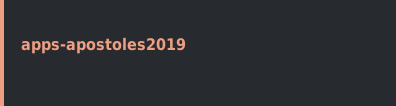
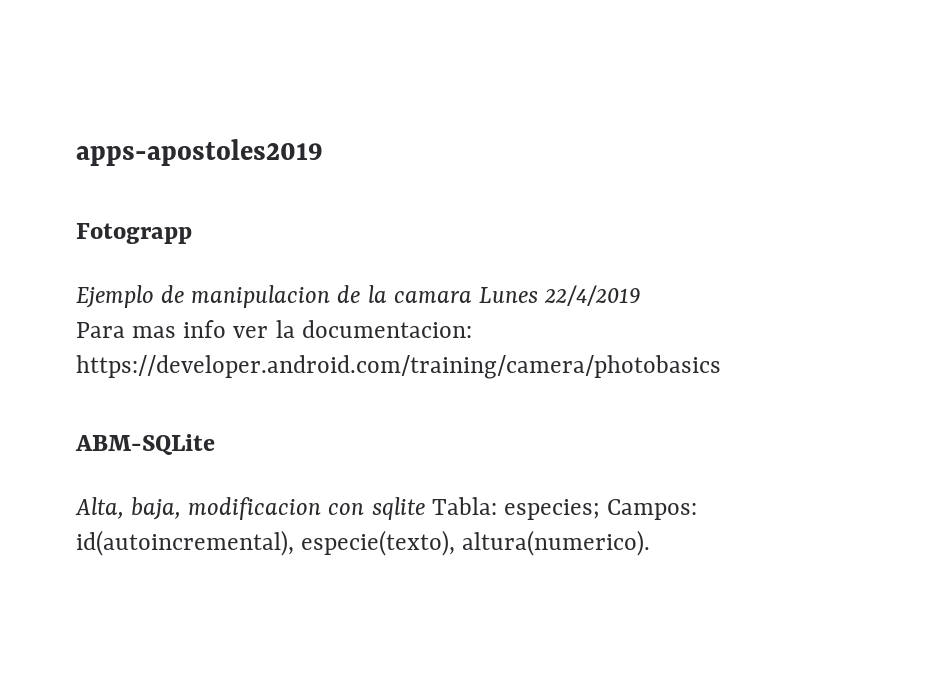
(186, 45) none -> [76,223,192,244] [76,285,641,308] [76,320,472,338] [76,355,721,379] [75,434,215,455] [75,497,698,520] [76,530,651,556] // Fotograpp // Ejemplo de manipulacion de la camara Lunes 22/4/2019 // Para mas info ver la documentacion: https://developer.android.com/training/camera/photobasics // ABM-SQLite // Alta, baja, modificacion con sqlite Tabla: especies; Campos: id(autoincremental), especie(texto), altura(numerico).

